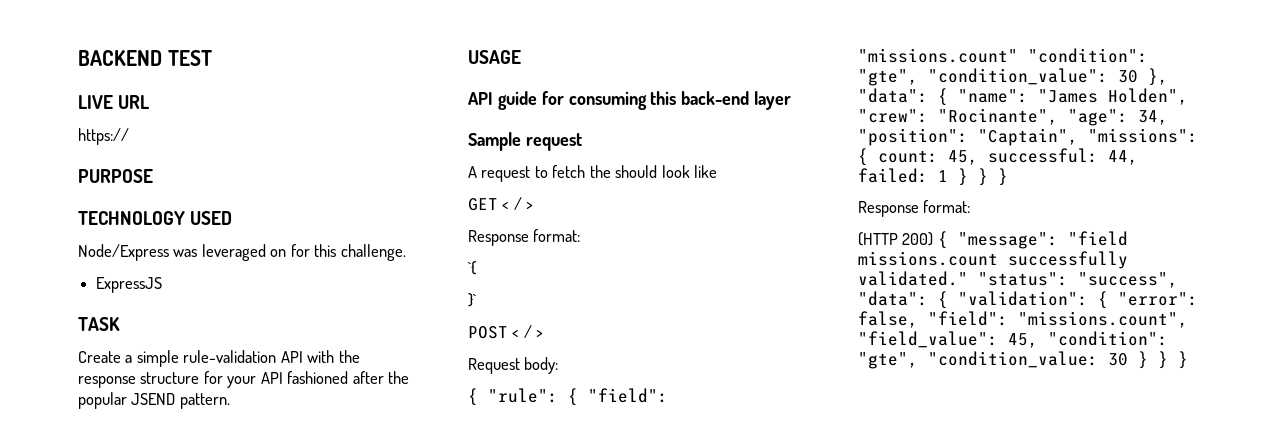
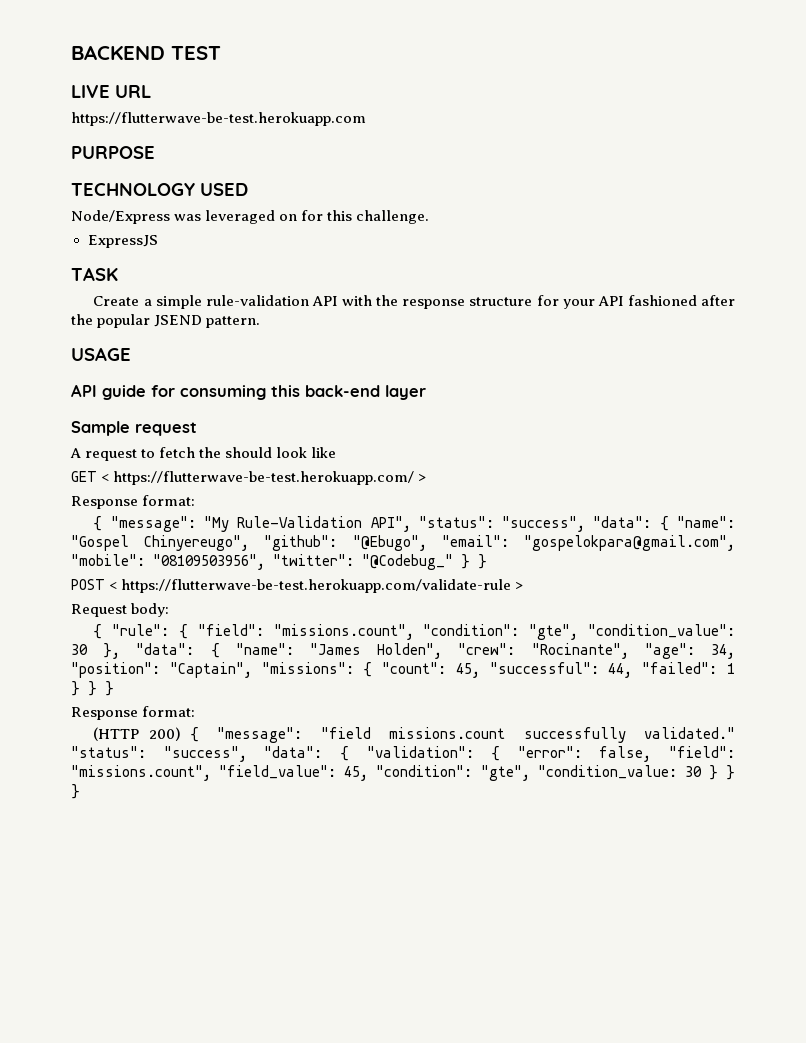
[78,128,129,145] https:// -> [71,112,366,126] https://flutterwave-be-test.herokuapp.com
[513,197,522,210] / -> [113,471,415,485] https://flutterwave-be-test.herokuapp.com/
[468,261,477,275] [468,293,476,307] `{ // }` -> [93,516,736,532] [71,535,735,551] [71,554,487,570] { "message": "My Rule-Validation API", "status": "success", "data": { "name": "Gospel Chinyereugo", "github": "@Ebugo", "email": "gospelokpara@gmail.com", "mobile": "08109503956", "twitter": "@Codebug_" } }
[523,325,532,338] / -> [121,579,512,593] https://flutterwave-be-test.herokuapp.com/validate-rule
[858,48,1018,63] "missions.count" -> [273,624,414,640] "missions.count",
[878,148,1138,165] [858,168,928,183] count: 45, successful: 44, failed: -> [382,662,718,678] "count": 45, "successful": 44, "failed":

